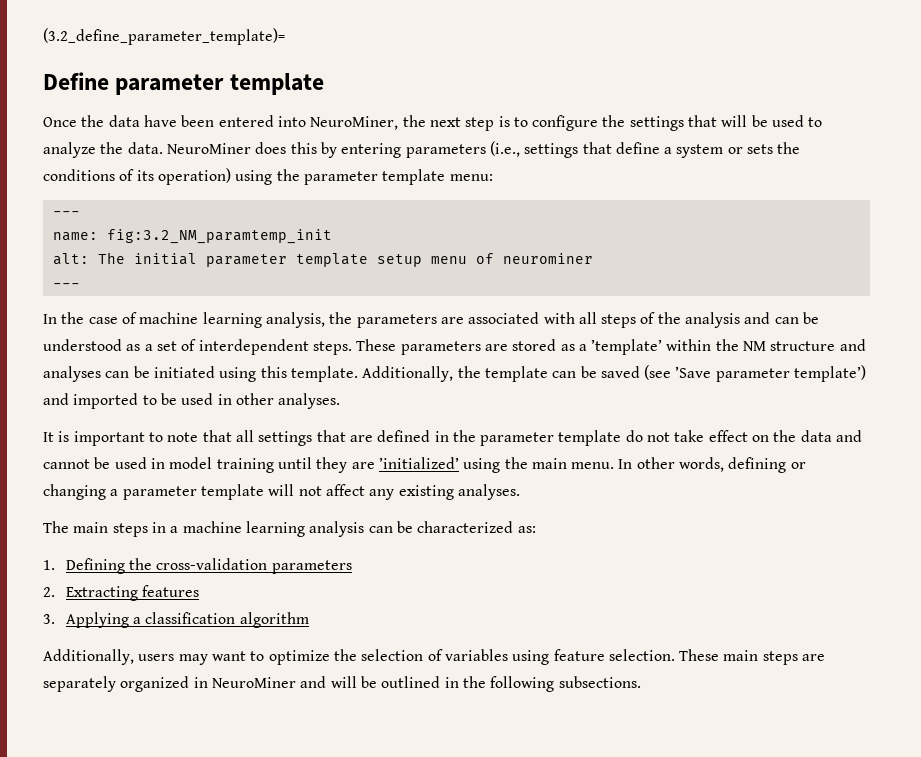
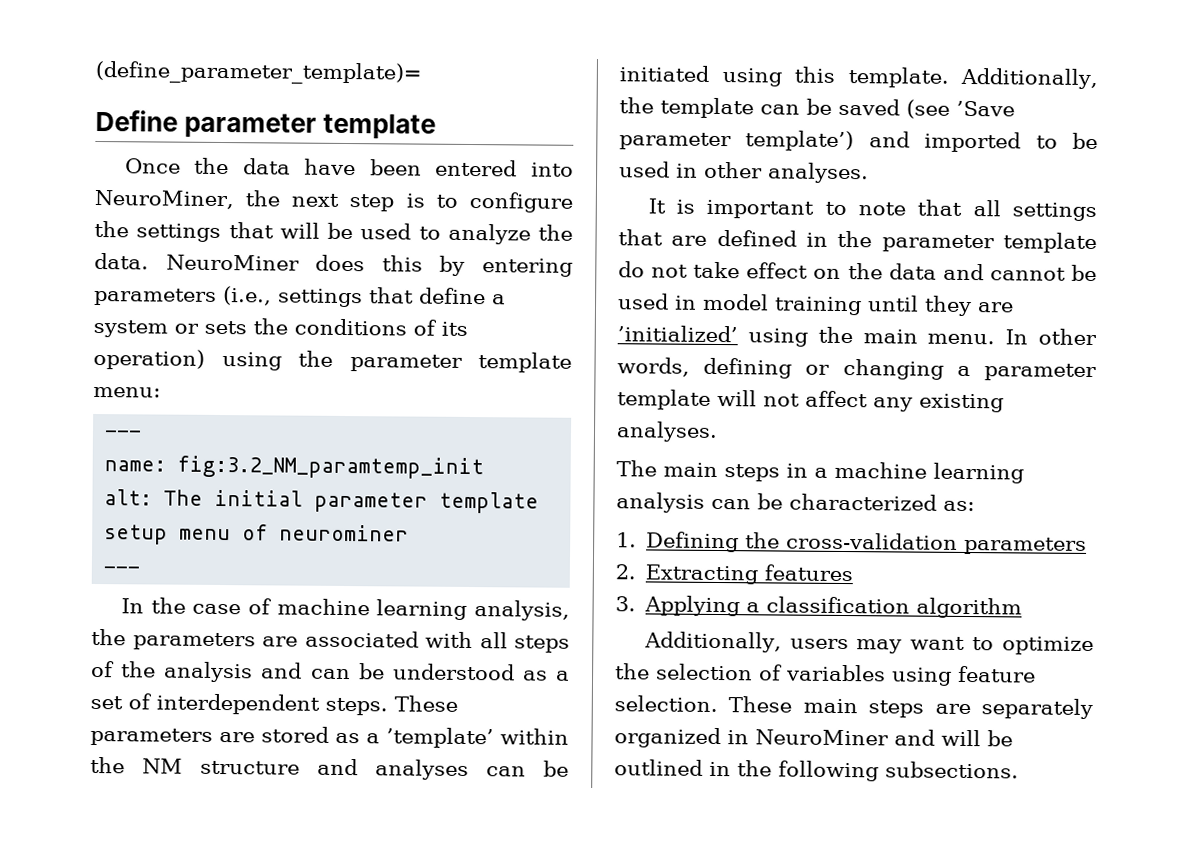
[43,28,285,45] (3.2_define_parameter_template)= -> [95,60,422,85] (define_parameter_template)=

